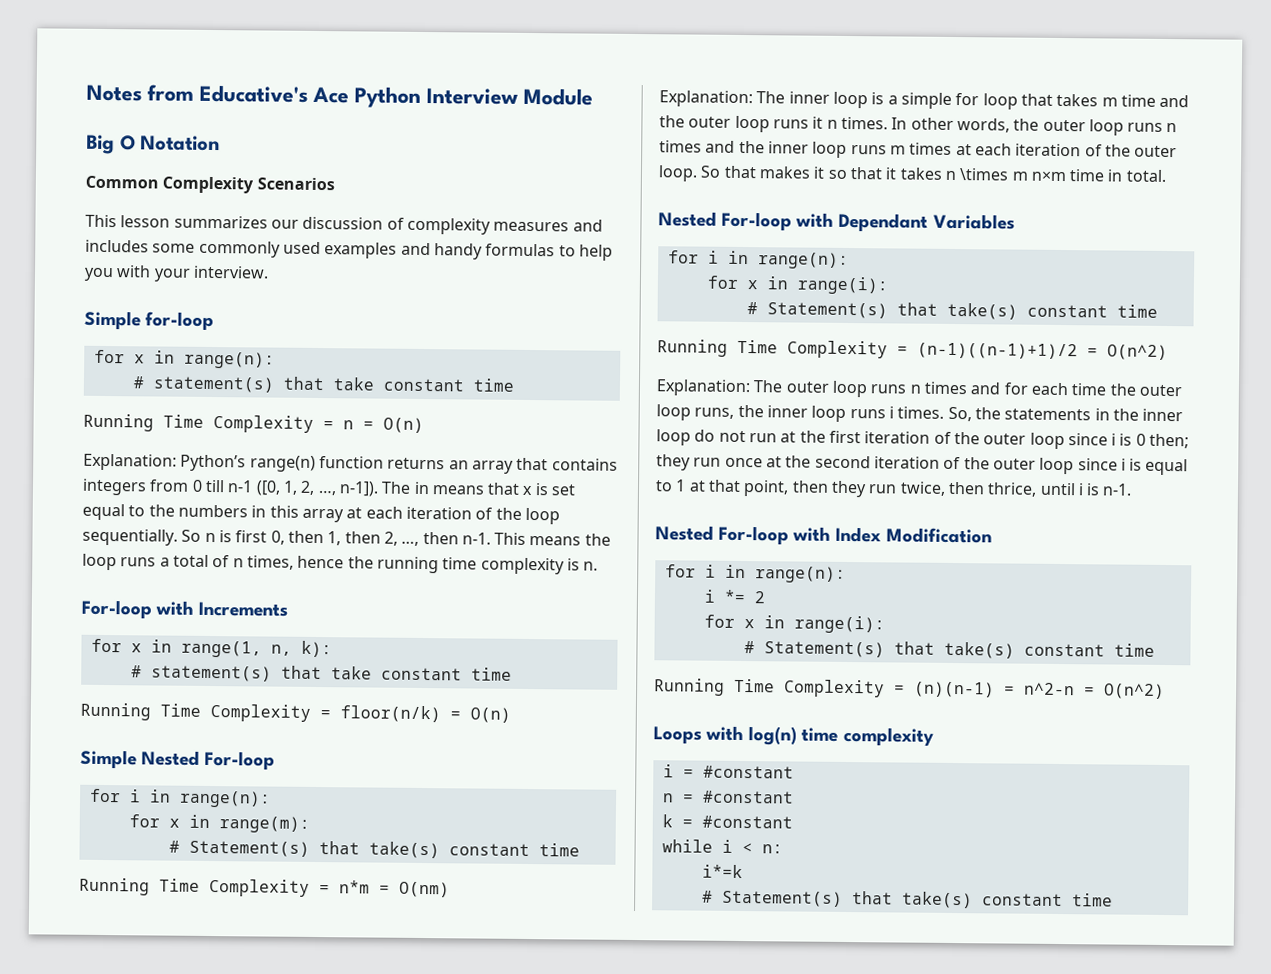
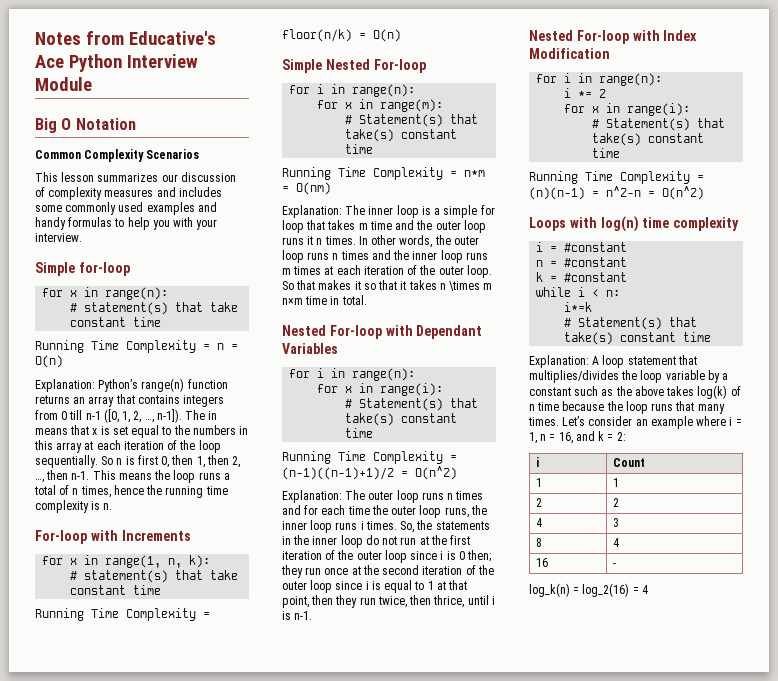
(1113, 900) none -> [529,355,697,368] [529,370,729,383] [529,385,741,399] [529,401,725,414] [528,416,742,429] [529,431,626,444] [535,457,539,467] [612,458,645,467] [535,478,542,487] [612,478,619,487] [535,498,542,507] [612,498,619,507] [535,518,542,527] [612,518,619,527] [535,538,542,547] [612,538,619,547] [535,558,548,567] [612,563,616,567] [529,583,648,597] // Explanation: A loop statement that multiplies/divides the loop variable by a constant such as the above takes log(k) of n time because the loop runs that many times. Let’s consider an example where i = 1, n = 16, and k = 2: // i | Count // 1 | 1 // 2 | 2 // 4 | 3 // 8 | 4 // 16 | - // log_k(n) = log_2(16) = 4

